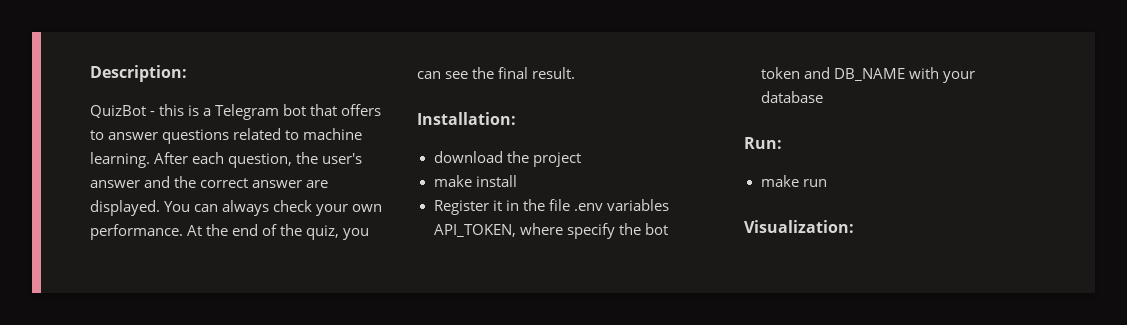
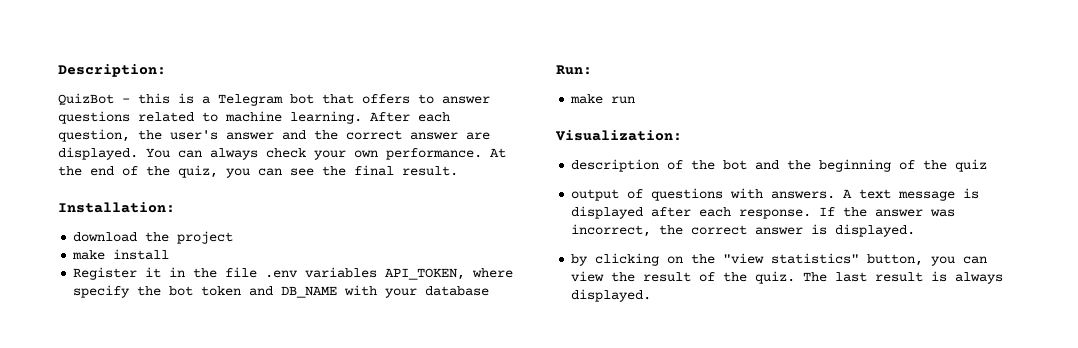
(854, 226) none -> [571,159,988,172] [571,188,980,201] [571,206,956,219] [571,224,916,237] [571,253,988,266] [571,271,1004,284] [571,289,652,302] // description of the bot and the beginning of the quiz // output of questions with answers. A text message is displayed after each response. If the answer was incorrect, the correct answer is displayed. // by clicking on the "view statistics" button, you can view the result of the quiz. The last result is always displayed.

